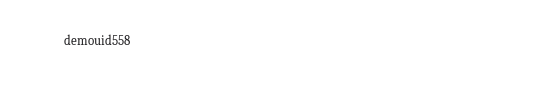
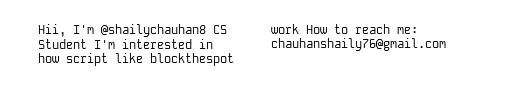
[64,34,130,45] demouid558 -> [38,24,227,37] [38,39,213,49] [38,53,234,66] [271,24,418,34] [271,38,446,51] Hii, I'm @shailychauhan8 CS Student I'm interested in how script like blockthespot work How to reach me: chauhanshaily76@gmail.com

